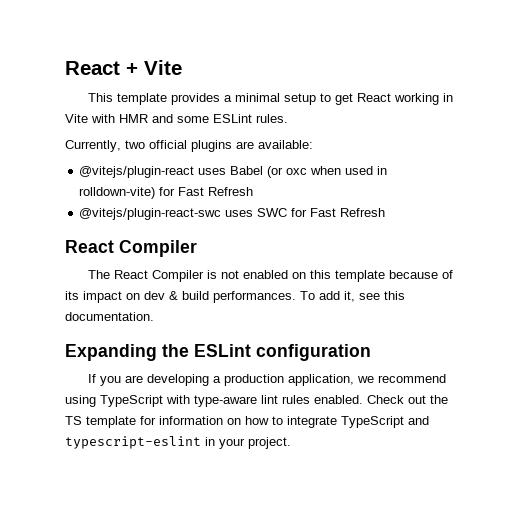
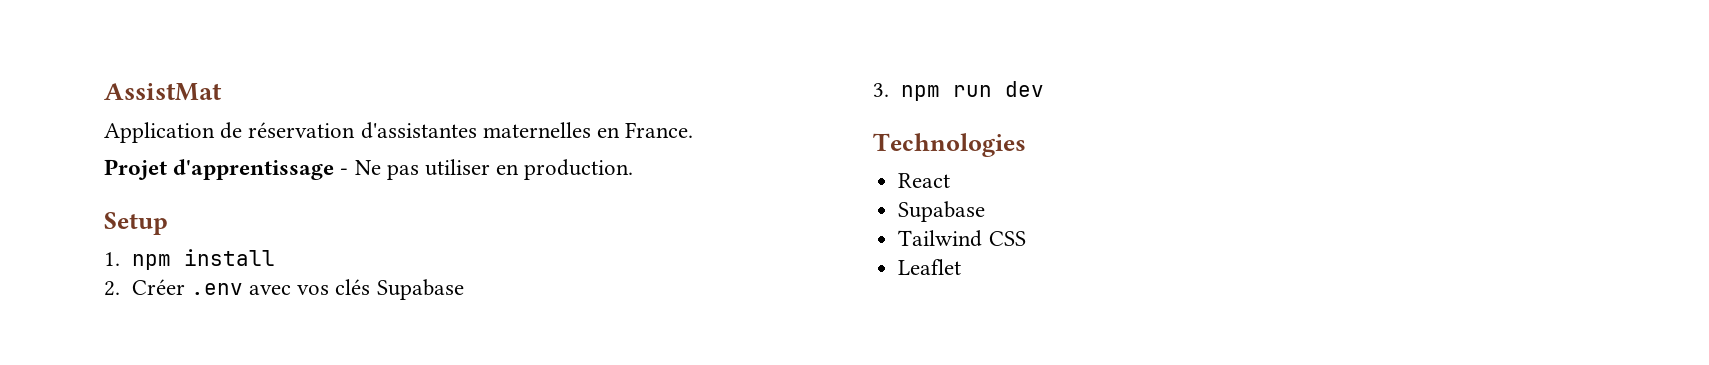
[65,60,182,75] [88,93,454,105] [65,114,288,123] [65,140,313,152] [79,166,388,178] [79,187,254,199] [79,208,386,220] [65,240,197,257] [88,270,454,282] [65,291,405,303] [65,312,154,321] [65,344,371,361] [88,374,447,386] [65,395,448,407] [65,416,429,428] [65,436,291,449] React + Vite // This template provides a minimal setup to get React working in Vite with HMR and some ESLint rules. // Currently, two official plugins are available: // @vitejs/plugin-react uses Babel (or oxc when used in rolldown-vite) for Fast Refresh // @vitejs/plugin-react-swc uses SWC for Fast Refresh // React Compiler // The React Compiler is not enabled on this template because of its impact on dev & build performances. To add it, see this documentation. // Expanding the ESLint configuration // If you are developing a production application, we recommend using TypeScript with type-aware lint rules enabled. Check out the TS template for information on how to integrate TypeScript and typescript-eslint in your project. -> [104,83,222,101] [104,122,694,143] [104,159,634,180] [104,212,168,235] [104,249,275,270] [104,279,464,300] [873,81,1044,101] [873,133,1026,157] [898,173,951,188] [898,201,986,222] [898,230,1026,247] [898,259,962,275] AssistMat // Application de réservation d'assistantes maternelles en France. // Projet d'apprentissage - Ne pas utiliser en production. // Setup // 1. npm install // 2. Créer .env avec vos clés Supabase // 3. npm run dev // Technologies // React // Supabase // Tailwind CSS // Leaflet

